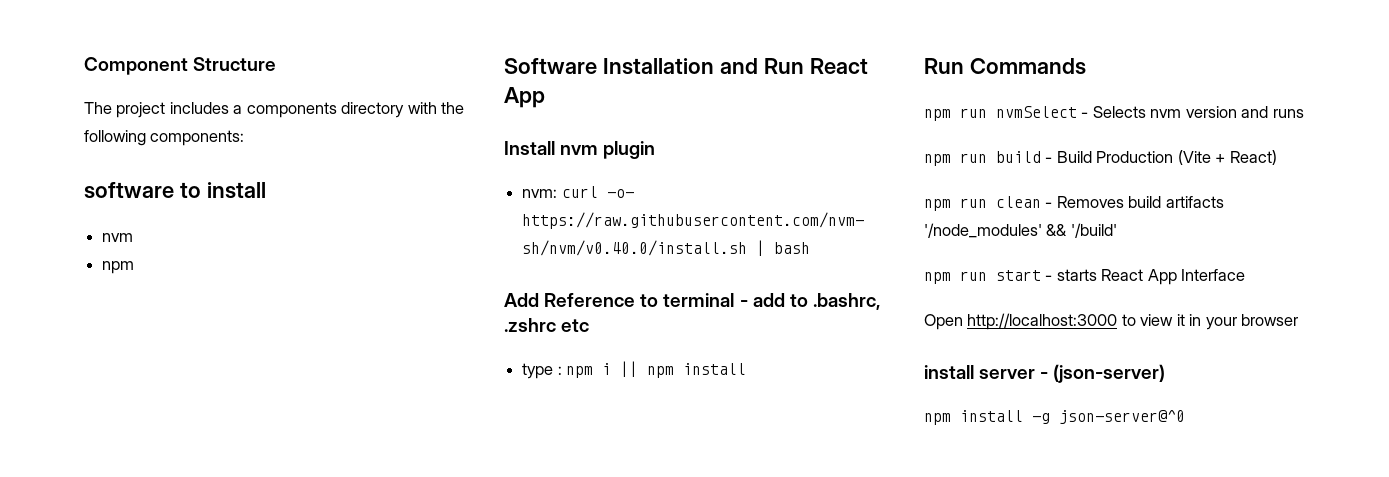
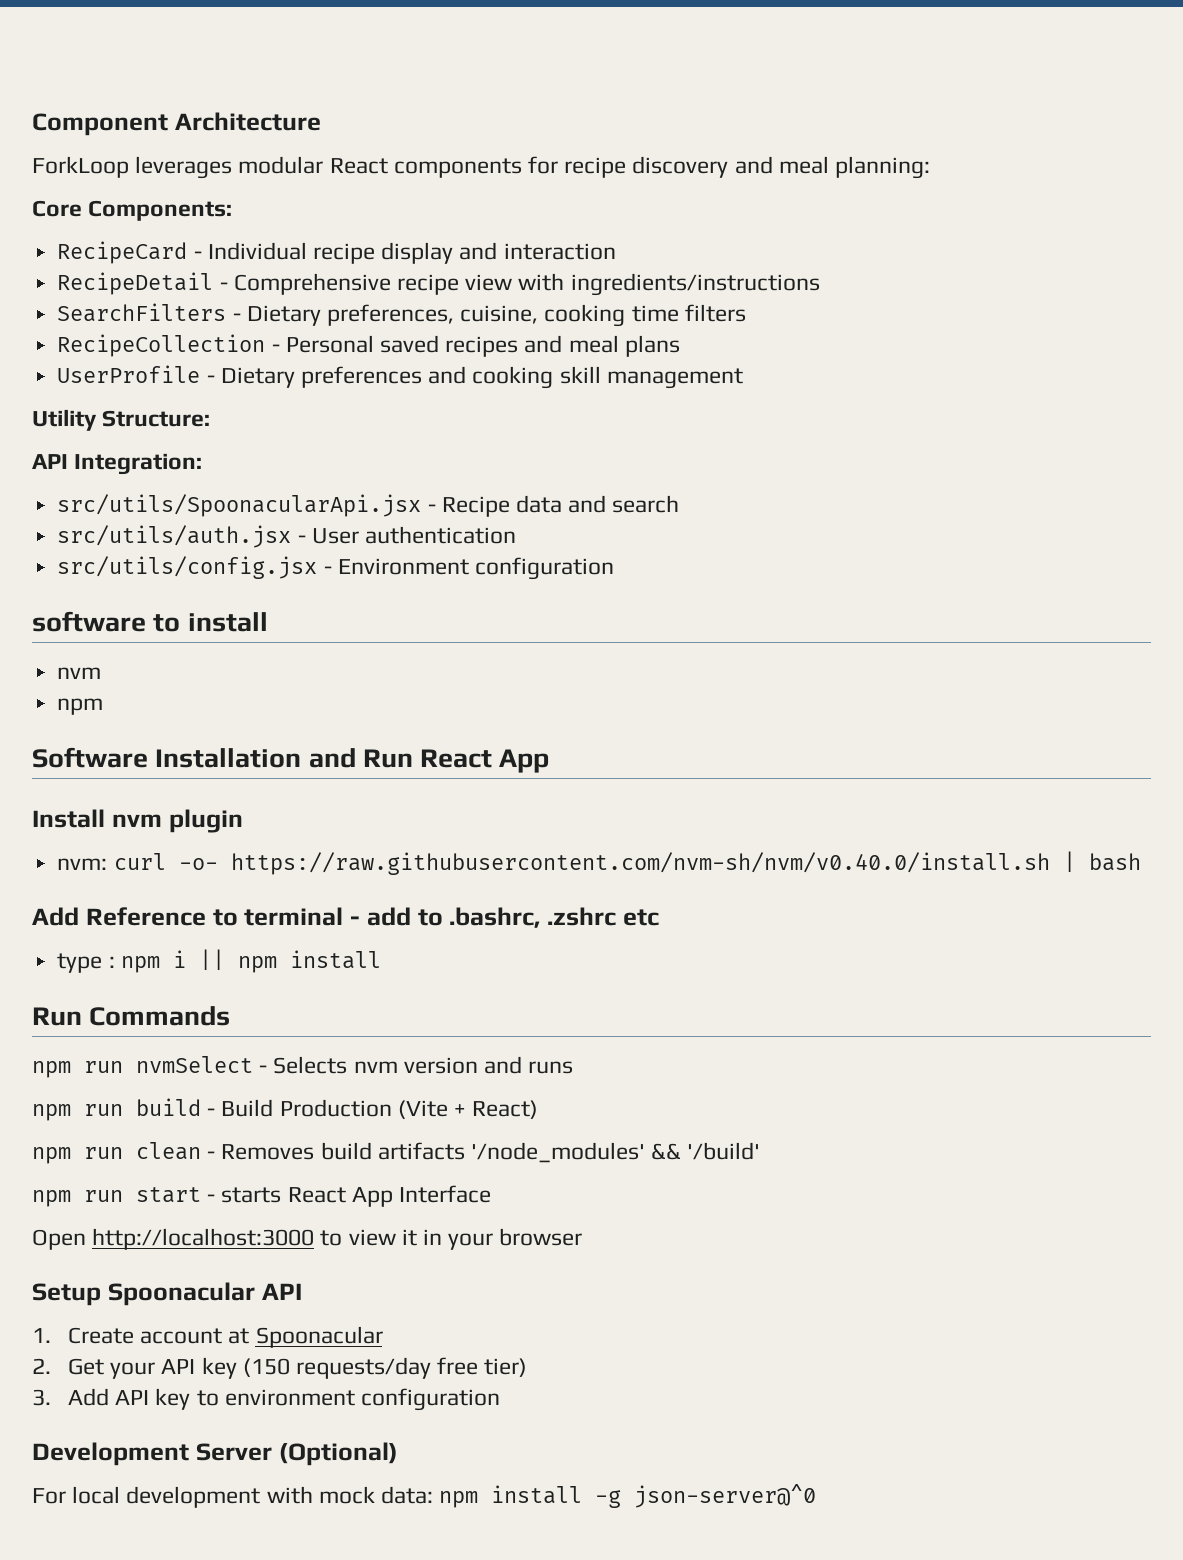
[193,57,277,71] [84,102,465,118] [84,130,245,146] Structure // The project includes a components directory with the following components: -> [174,112,321,131] [32,156,931,179] [32,200,233,221] [57,241,616,264] [57,272,820,296] [57,303,746,327] [57,334,680,357] [57,365,743,389] [32,409,211,431] [32,453,203,475] [57,494,680,517] [57,525,516,548] [57,556,614,580] Architecture // ForkLoop leverages modular React components for recipe discovery and meal planning: // Core Components: // RecipeCard - Individual recipe display and interaction // RecipeDetail - Comprehensive recipe view with ingredients/instructions // SearchFilters - Dietary preferences, cuisine, cooking time filters // RecipeCollection - Personal saved recipes and meal plans // UserProfile - Dietary preferences and cooking skill management // Utility Structure: // API Integration: // src/utils/SpoonacularApi.jsx - Recipe data and search // src/utils/auth.jsx - User authentication // src/utils/config.jsx - Environment configuration
[924,364,1166,383] install server - (json-server) // -> [32,1282,302,1306] [32,1326,383,1348] [32,1357,528,1379] [32,1388,500,1411] [32,1442,398,1466] [32,1486,434,1508] Setup Spoonacular API // 1. Create account at Spoonacular // 2. Get your API key (150 requests/day free tier) // 3. Add API key to environment configuration // Development Server (Optional) // For local development with mock data:

